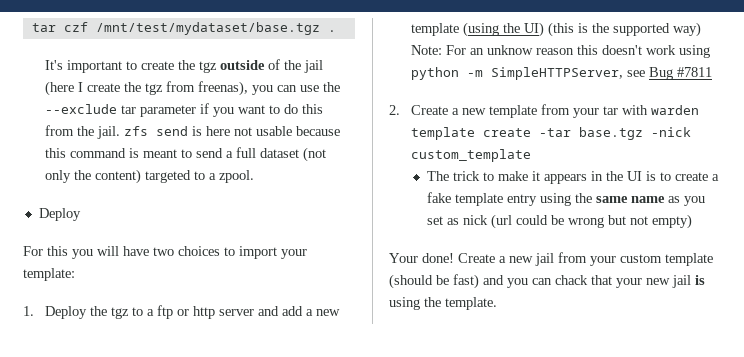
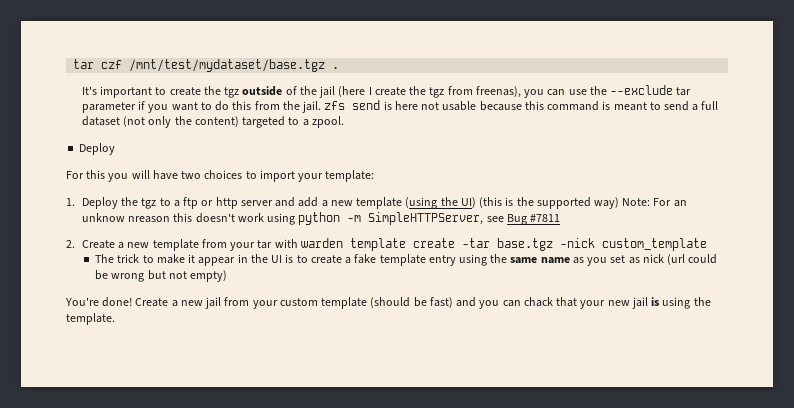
[536,48,575,55] reason -> [128,216,171,223] nreason
[544,174,588,184] appears -> [198,257,236,266] appear
[389,253,418,263] Your -> [65,297,99,306] You're

